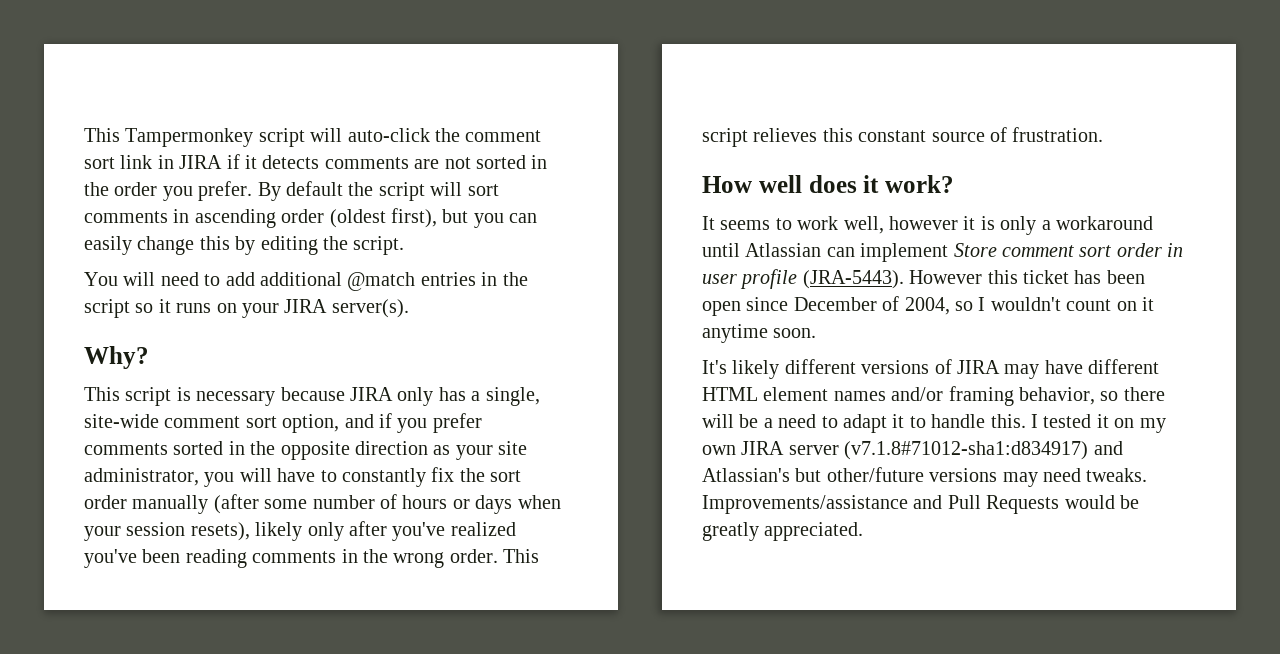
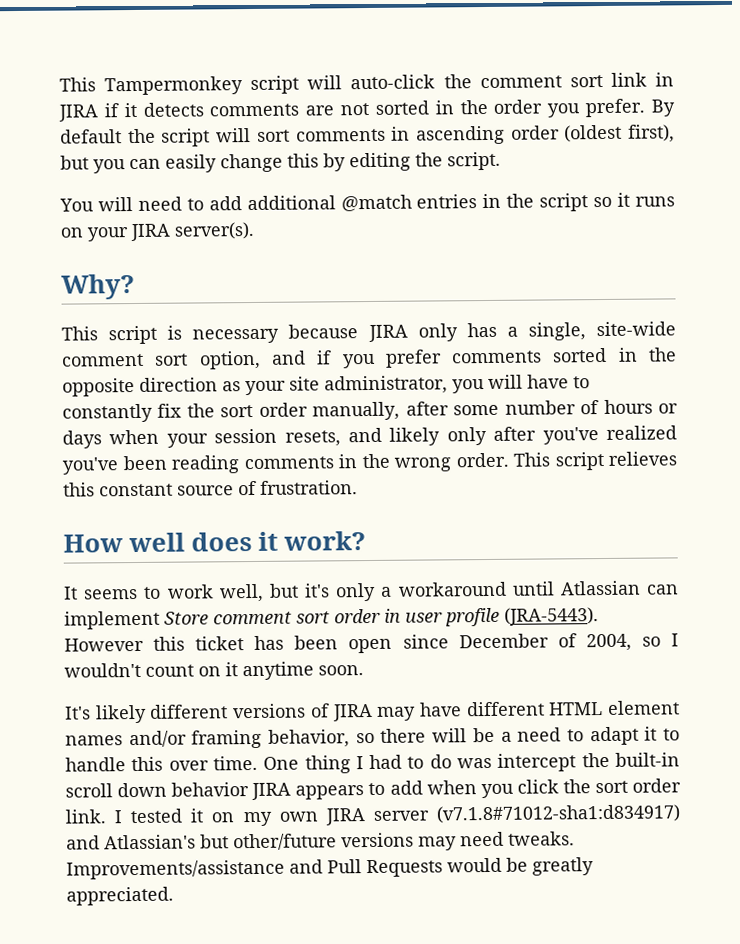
[132,494,259,514] manually (after -> [312,401,449,421] manually, after
[190,522,250,541] resets), -> [284,427,382,447] resets, and
[889,216,995,230] however it is -> [268,583,330,598] but it's
[990,414,1026,428] this. -> [131,752,680,774] [65,778,681,801] [65,809,106,824] this over time. One thing I had to do was intercept the built-in scroll down behavior JIRA appears to add when you click the sort order link.

